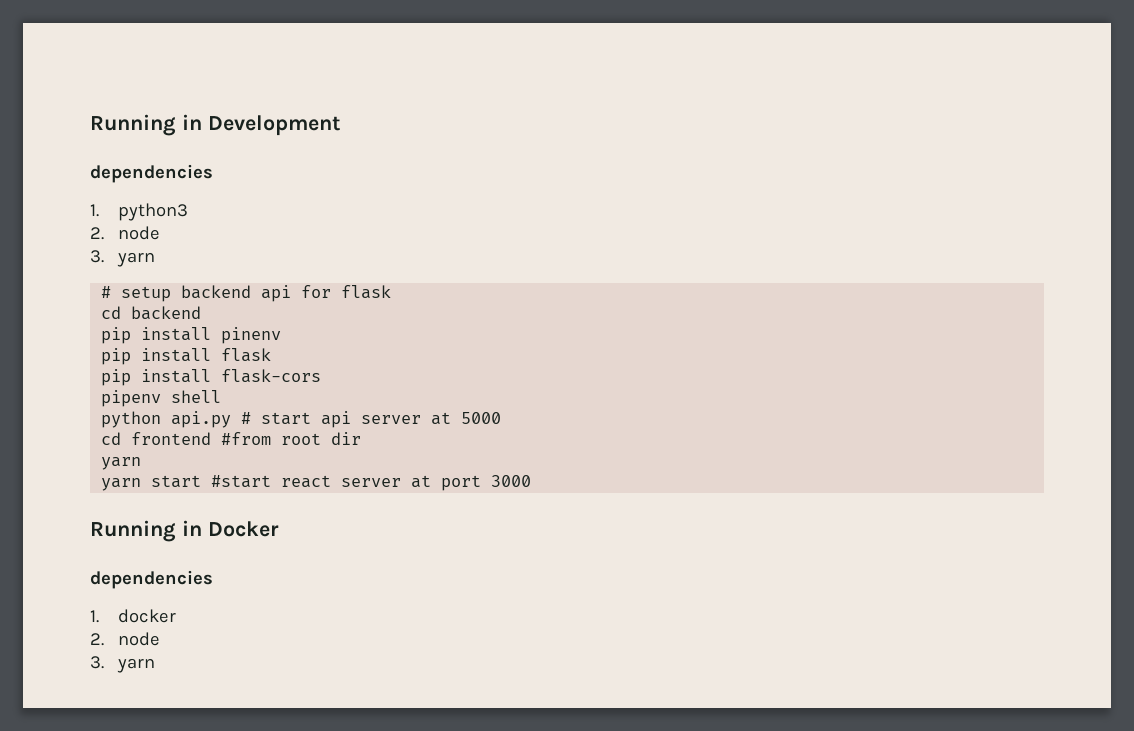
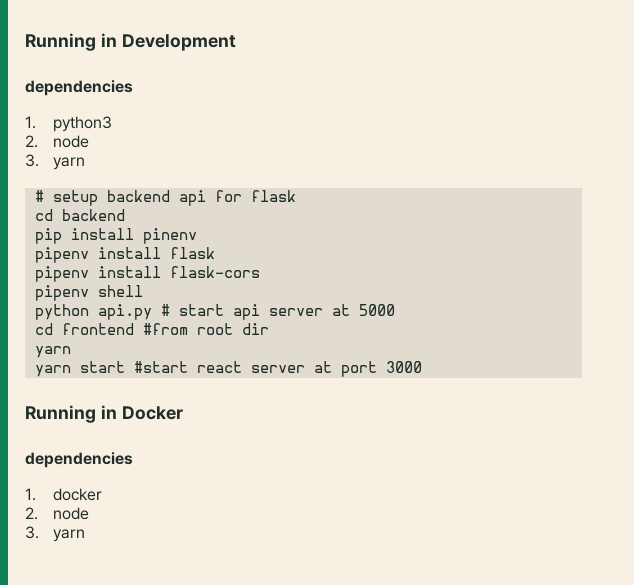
[101,348,132,365] pip -> [34,247,89,263] pipenv
[101,369,132,386] pip -> [34,266,89,282] pipenv

